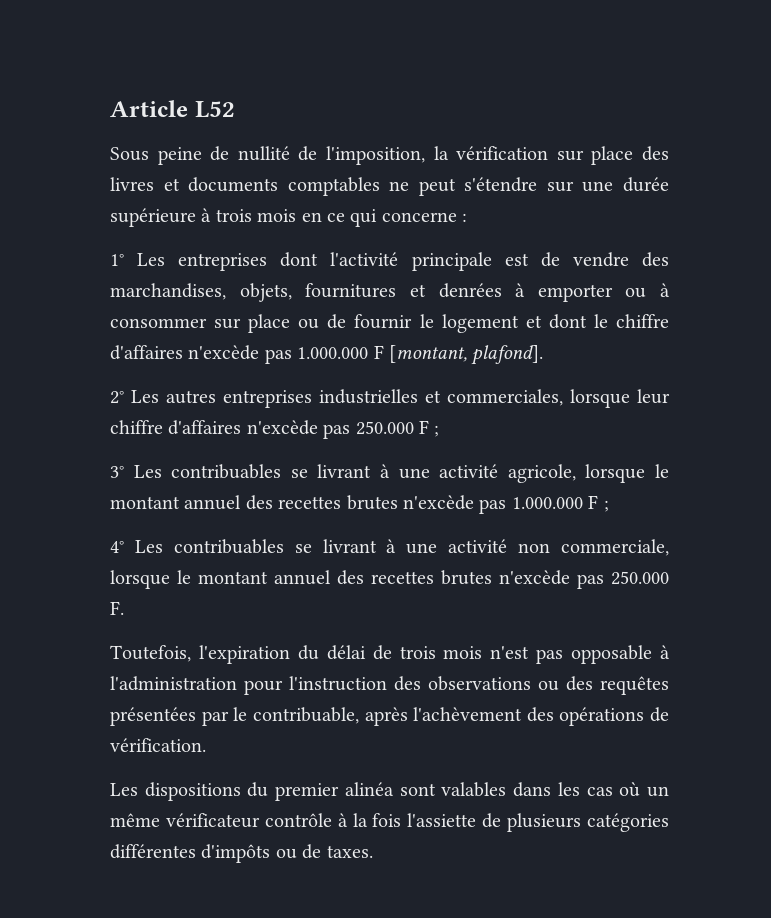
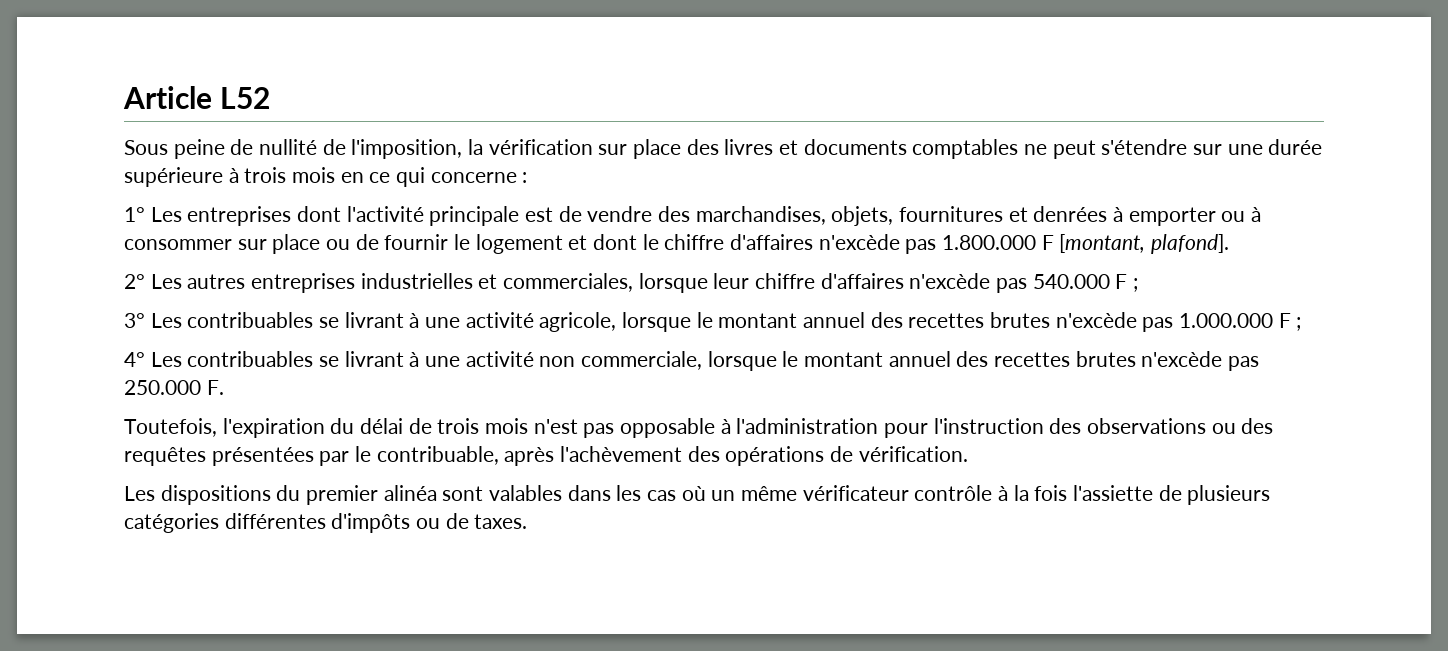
[297,347,369,359] 1.000.000 -> [942,235,1037,250] 1.800.000
[355,421,414,435] 250.000 -> [1032,274,1110,289] 540.000

